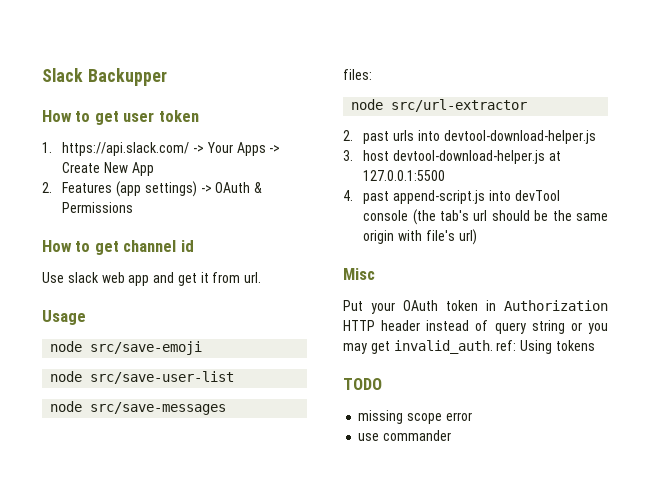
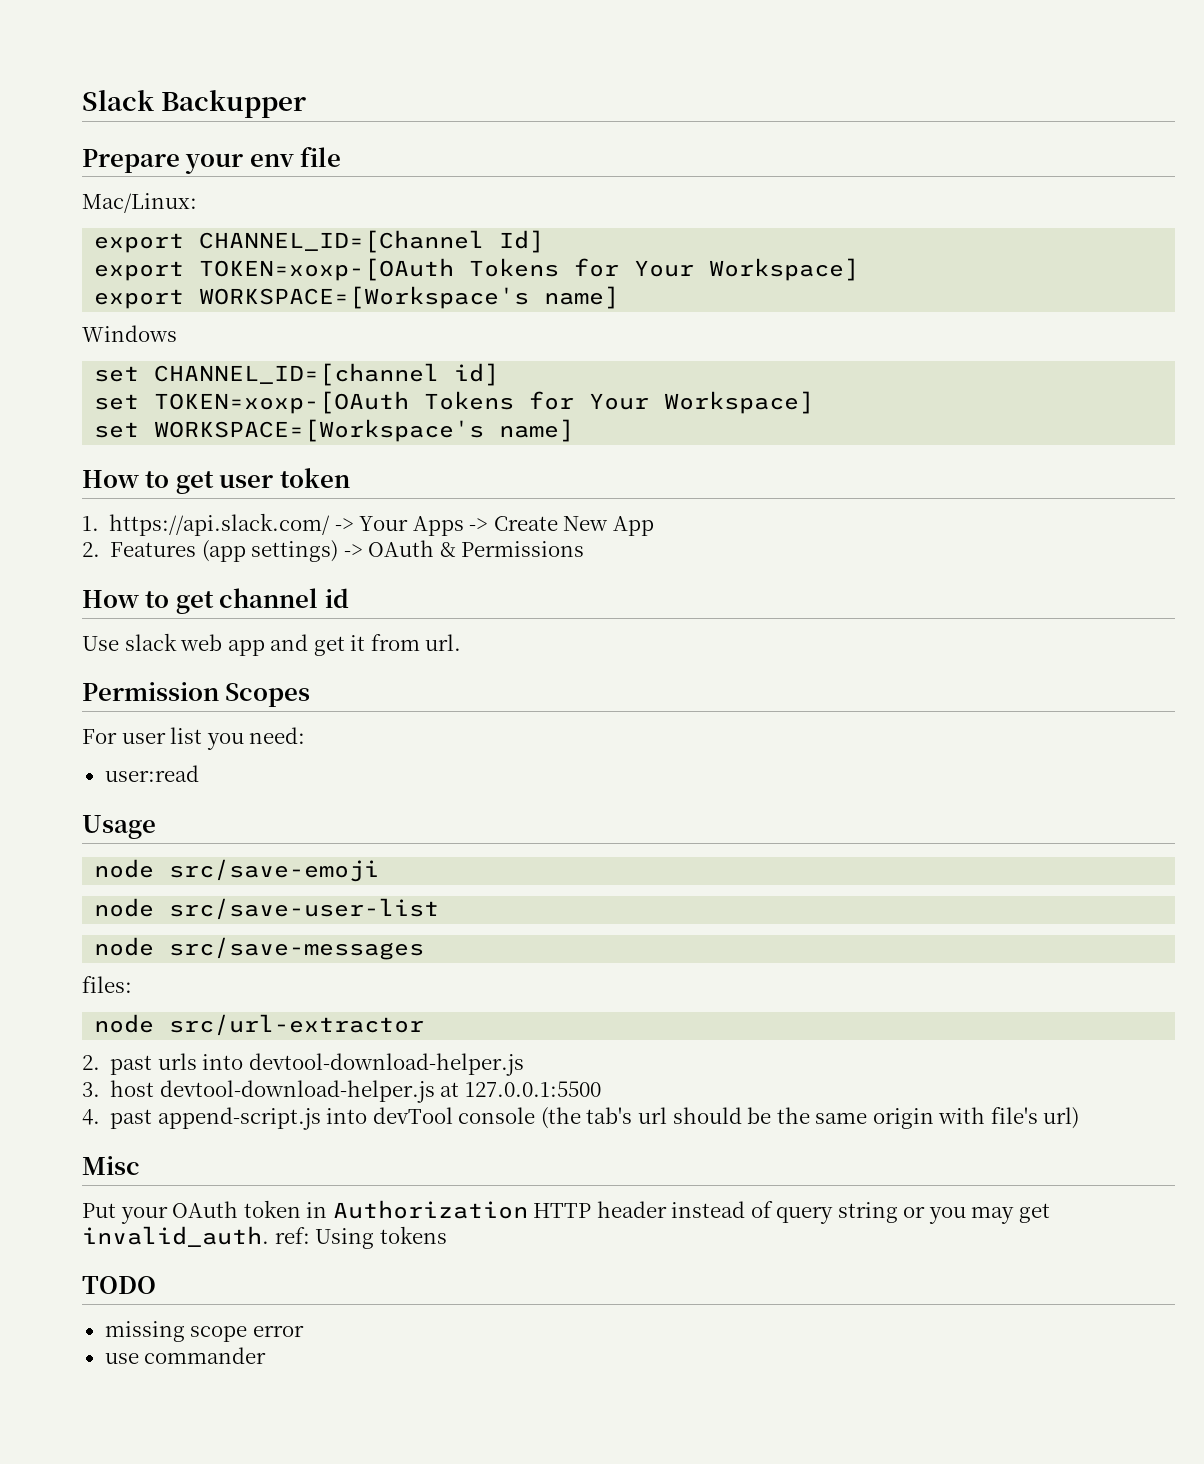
(167, 77) none -> [82,146,342,174] [82,193,197,213] [94,230,545,253] [94,258,860,281] [94,286,620,309] [82,325,177,342] [94,363,500,386] [94,391,815,414] [94,419,575,442] // Prepare your env file // Mac/Linux: // export CHANNEL_ID=[Channel Id] // export TOKEN=xoxp-[OAuth Tokens for Your Workspace] // export WORKSPACE=[Workspace's name] // Windows // set CHANNEL_ID=[channel id] // set TOKEN=xoxp-[OAuth Tokens for Your Workspace] // set WORKSPACE=[Workspace's name]
(262, 277) none -> [82,682,311,707] [82,727,306,750] [104,765,199,782] // Permission Scopes // For user list you need: // user:read

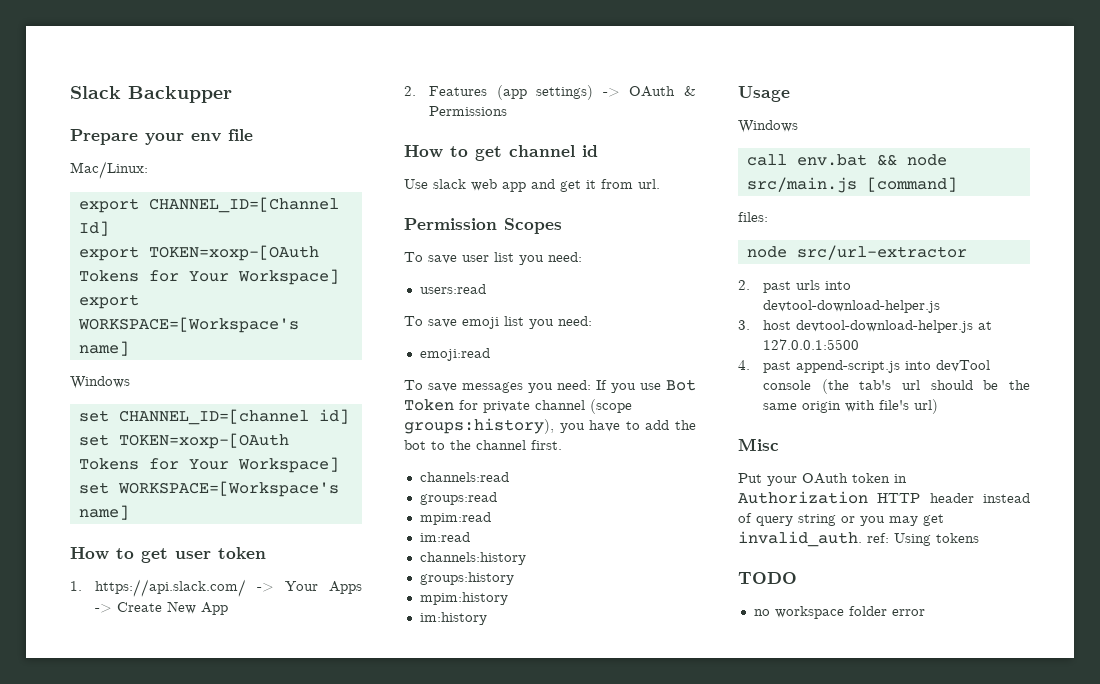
[82,729,117,744] For -> [404,252,457,264] To save
[104,765,199,782] [82,815,156,839] [94,859,380,882] [94,898,440,920] [94,937,425,960] user:read // Usage // node src/save-emoji // node src/save-user-list // node src/save-messages -> [419,284,486,294] [404,316,592,329] [419,348,490,361] [404,379,696,393] [404,399,632,414] [404,418,696,434] [404,440,562,450] [419,472,509,482] [419,492,497,505] [419,512,491,525] [419,532,470,542] [419,552,526,565] [419,572,514,585] [419,592,508,605] [419,612,487,625] [738,86,790,102] [738,120,798,133] [746,154,947,166] [746,177,957,193] users:read // To save emoji list you need: // emoji:read // To save messages you need: If you use Bot Token for private channel (scope groups:history), you have to add the bot to the channel first. // channels:read // groups:read // mpim:read // im:read // channels:history // groups:history // mpim:history // im:history // Usage // Windows // call env.bat && node src/main.js [command]
[104,1321,248,1342] missing scope -> [753,606,887,619] no workspace folder
[104,1347,267,1364] // use commander -> (925, 612) none

